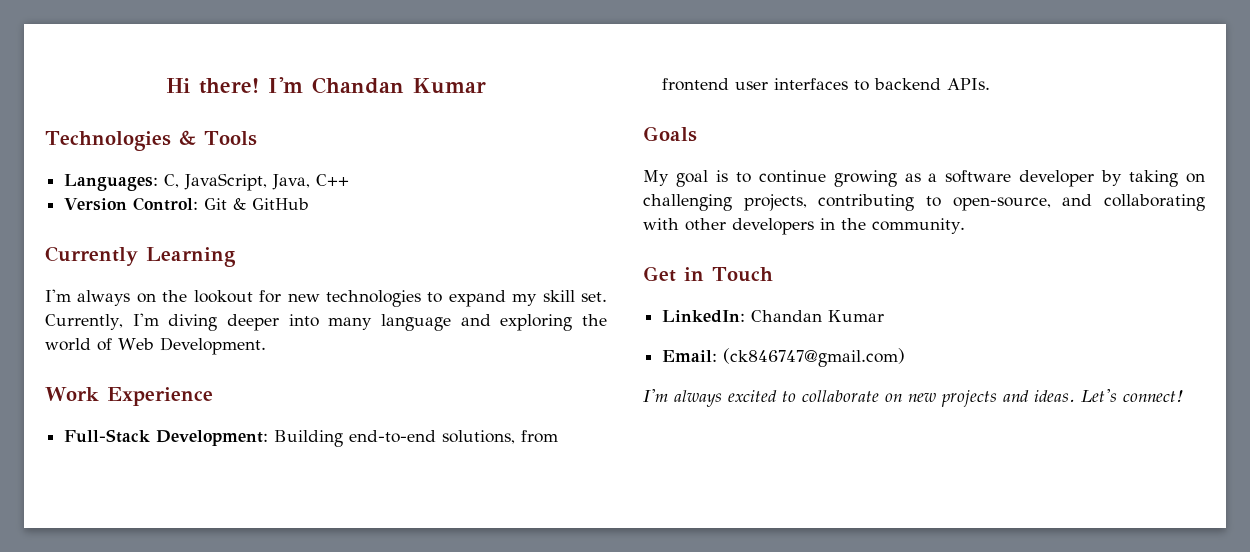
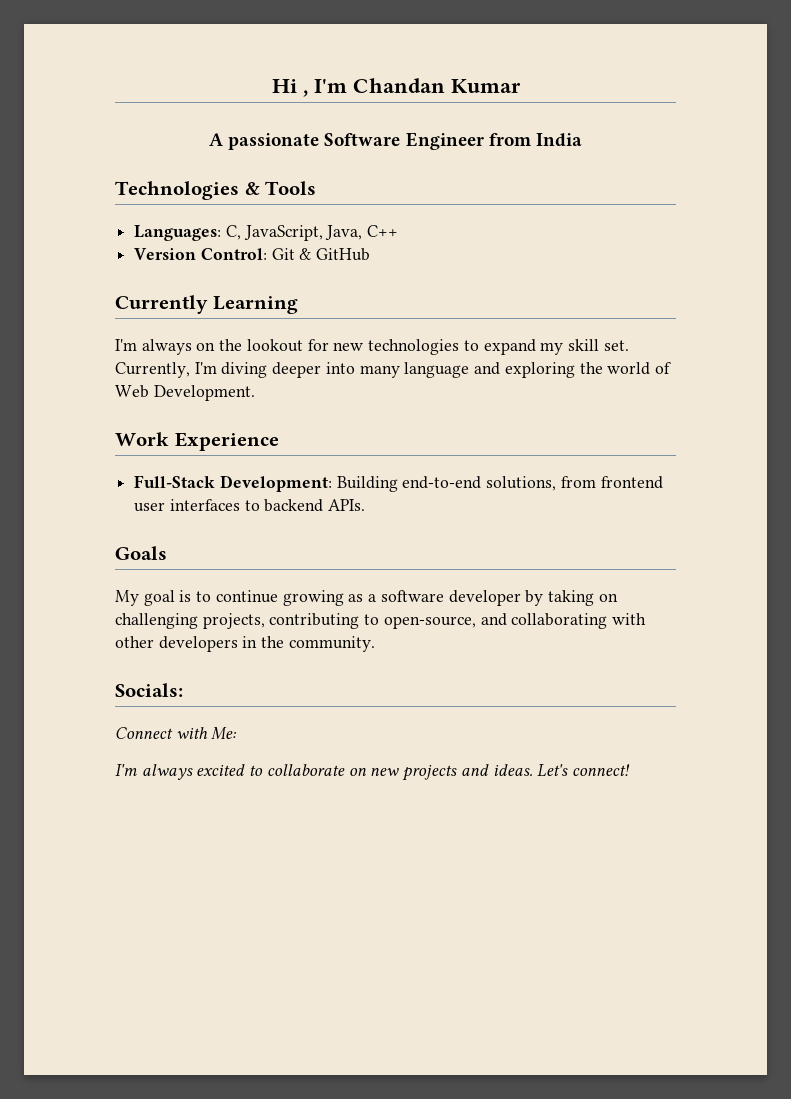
[199,78,259,94] there! -> [302,90,308,97] ,
(486, 86) none -> [209,132,582,150] // A passionate Software Engineer from India
[643,266,773,282] [662,310,885,323] [662,348,906,367] Get in Touch // LinkedIn: Chandan Kumar // Email: (ck846747@gmail.com) -> [115,683,183,697] [115,727,238,740] Socials: // Connect with Me:

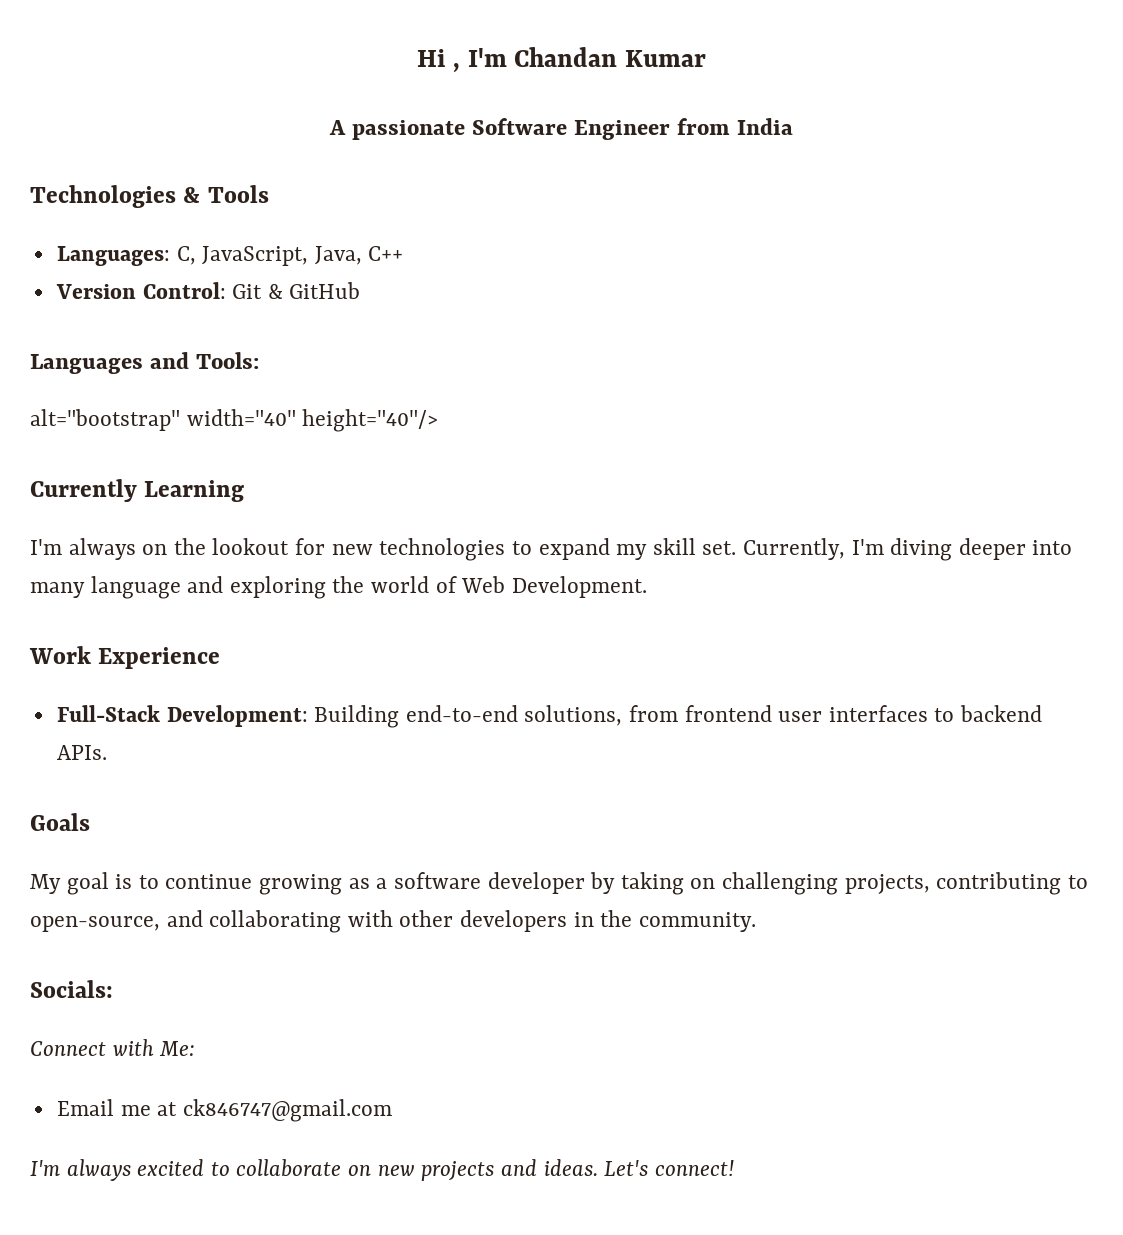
(371, 254) none -> [30,352,259,374] [30,409,439,432] // Languages and Tools: // alt="bootstrap" width="40" height="40"/>
(238, 733) none -> [56,1099,392,1122] // Email me at ck846747@gmail.com

